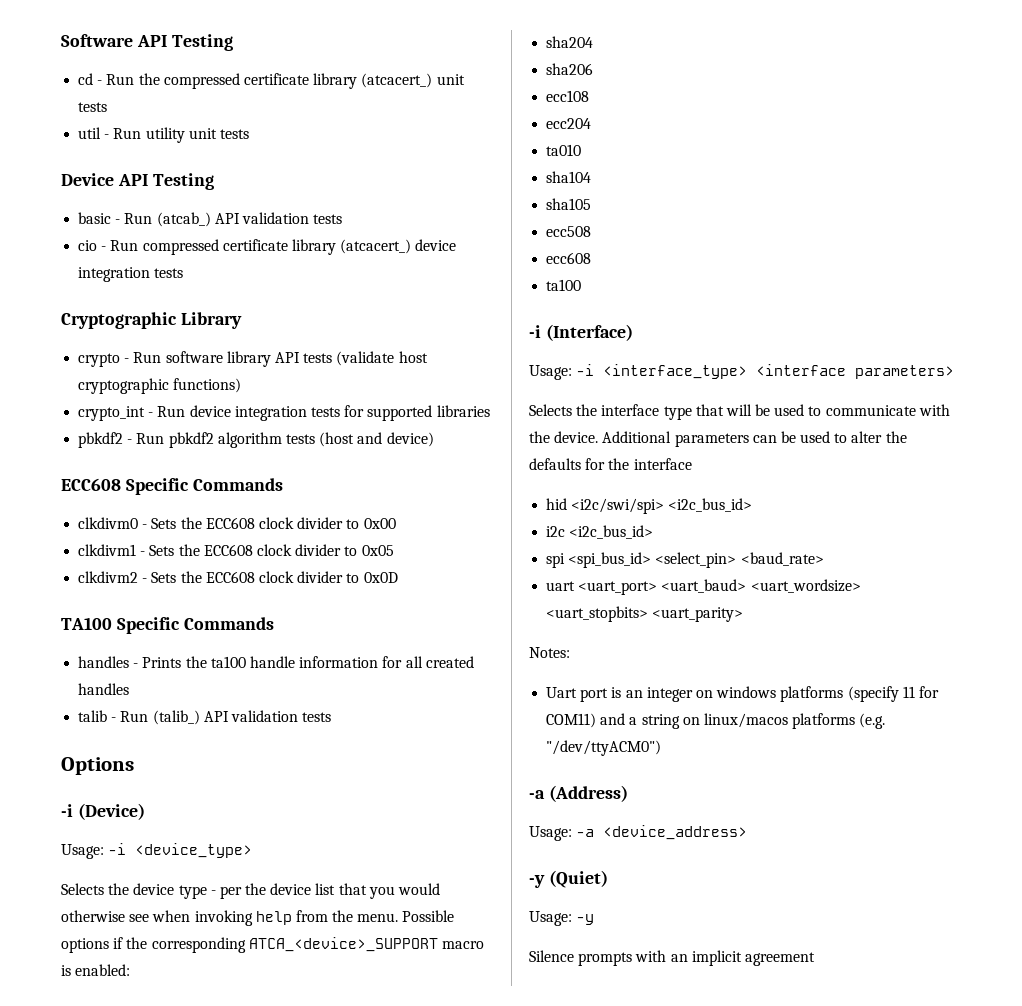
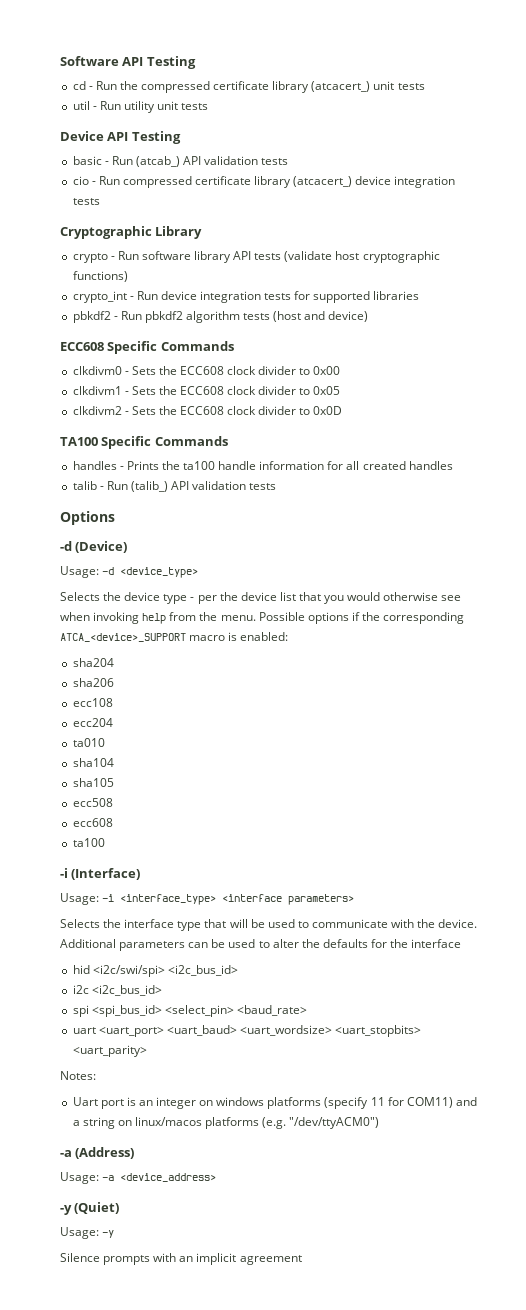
[61,804,73,817] -i -> [60,541,72,551] -d
[108,843,127,855] -i -> [102,567,115,575] -d

